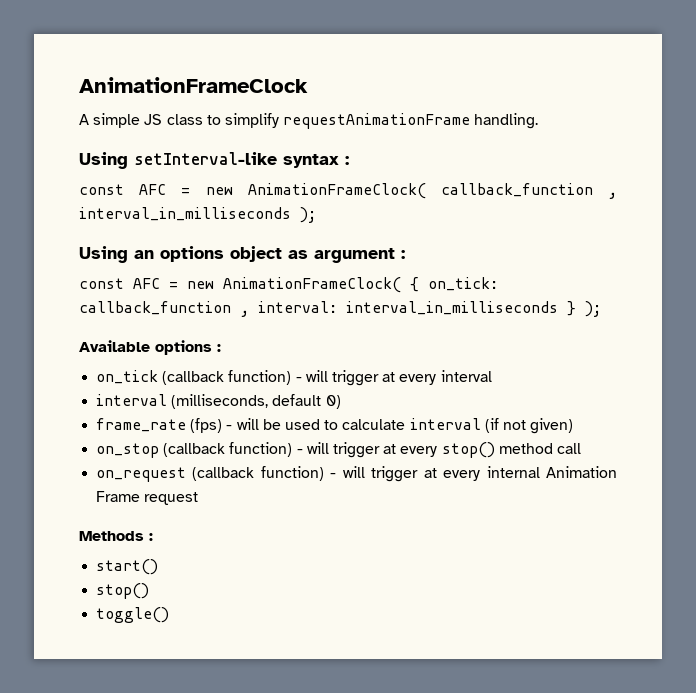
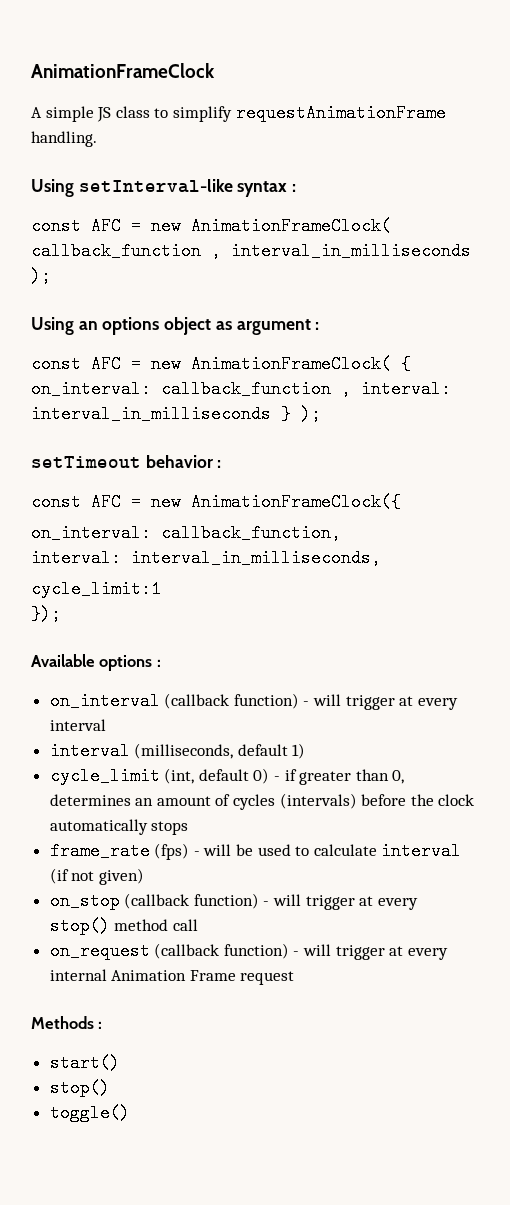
[428,277,498,291] on_tick: -> [31,380,151,398] on_interval:
(601, 309) none -> [31,455,222,468] [31,493,401,511] [31,524,341,542] [31,549,381,567] [31,580,161,598] [31,605,61,623] // setTimeout behavior : // const AFC = new AnimationFrameClock({ // on_interval: callback_function, // interval: interval_in_milliseconds, // cycle_limit:1 // });
[96,370,159,384] on_tick -> [49,692,160,710] on_interval
[325,395,341,409] 0) -> [292,743,306,759] [49,767,405,785] [49,793,475,810] [49,819,189,835] 1) // cycle_limit (int, default 0) - if greater than 0, determines an amount of cycles (intervals) before the clock automatically stops

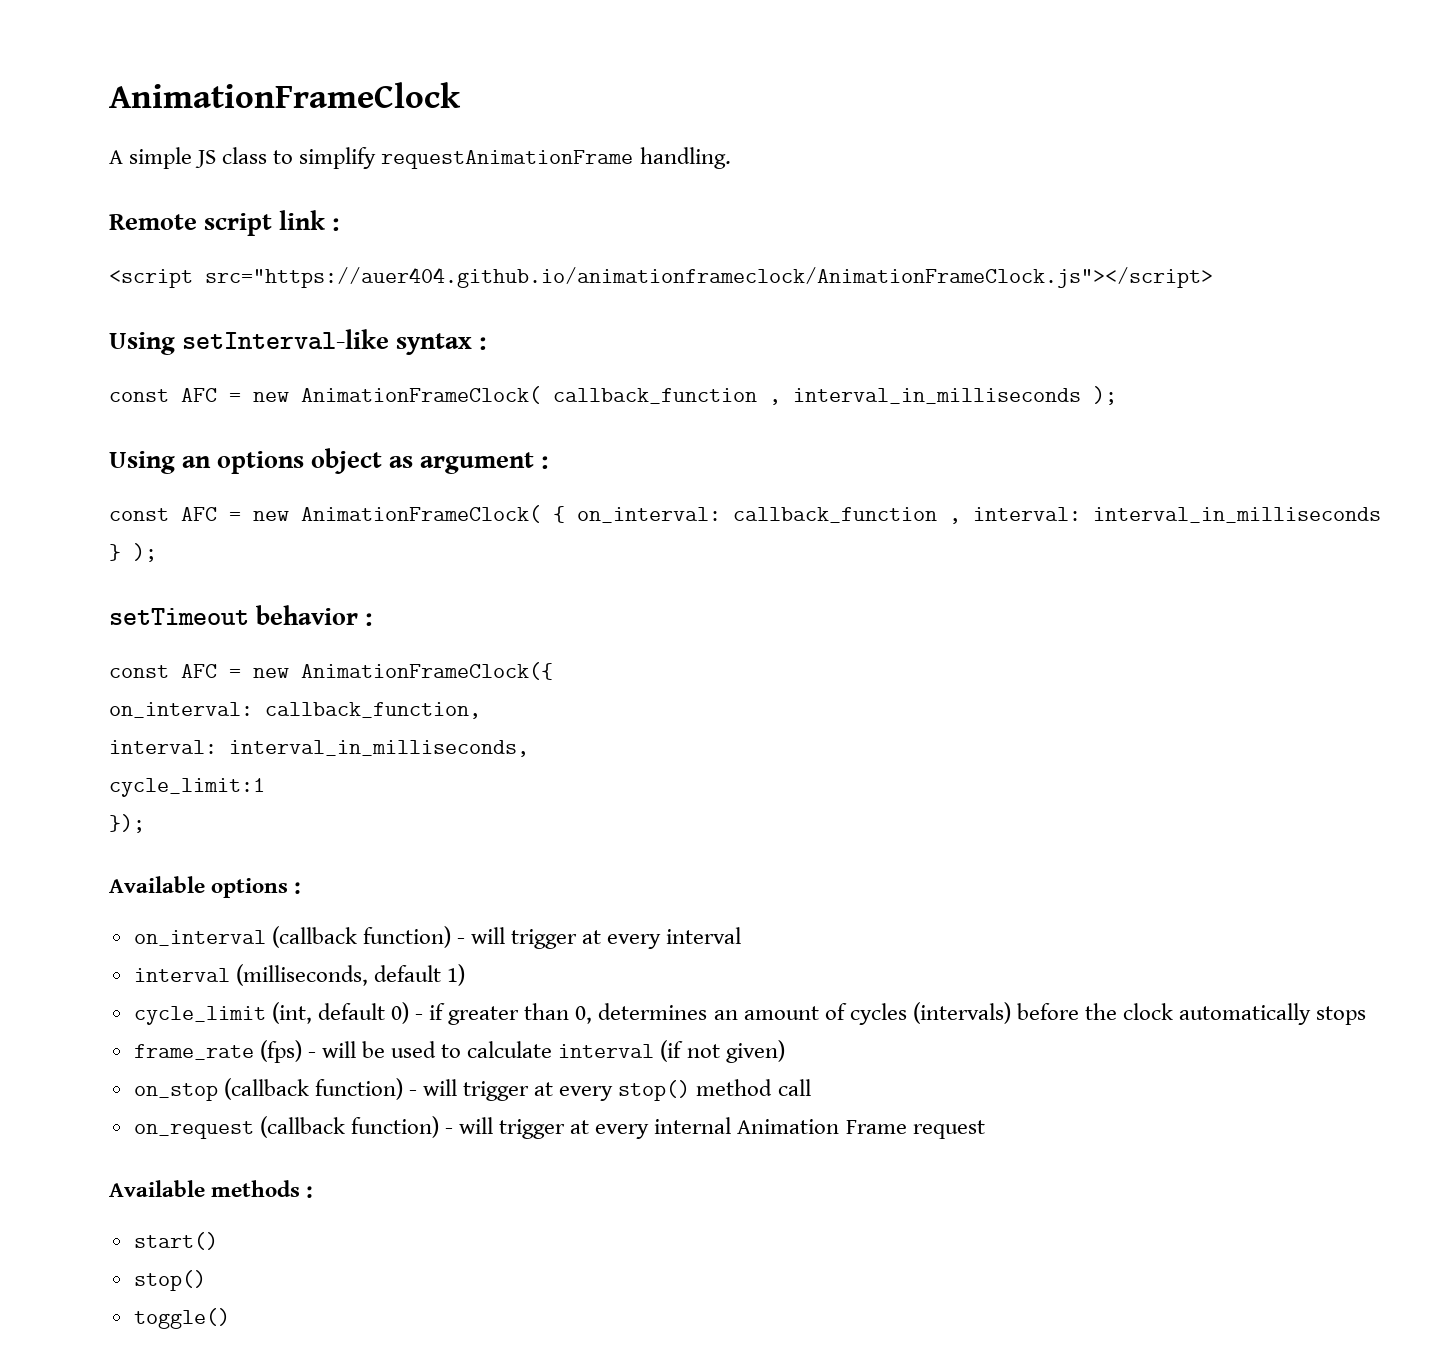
(97, 139) none -> [109,210,340,236] [109,267,1213,288] // Remote script link : // <script src="https://auer404.github.io/animationframeclock/AnimationFrameClock.js"></script>
[31,1016,94,1029] Methods -> [109,1180,301,1197] Available methods

